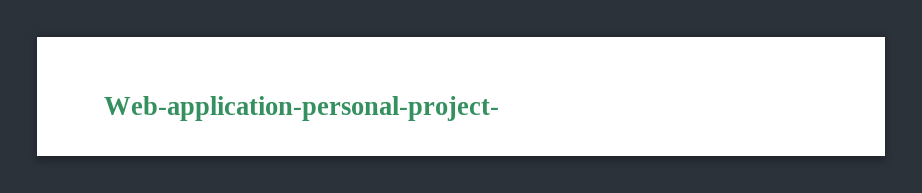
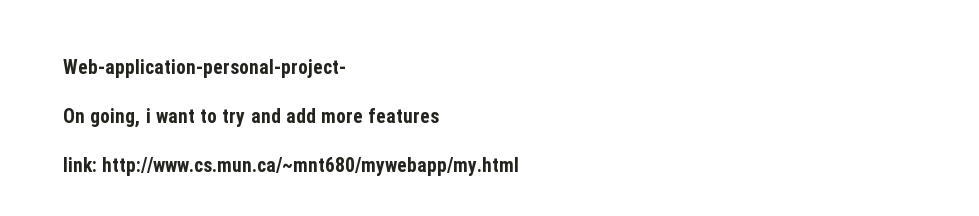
(499, 108) none -> [63,108,440,128] [63,157,520,176] // On going, i want to try and add more features // link: http://www.cs.mun.ca/~mnt680/mywebapp/my.html

